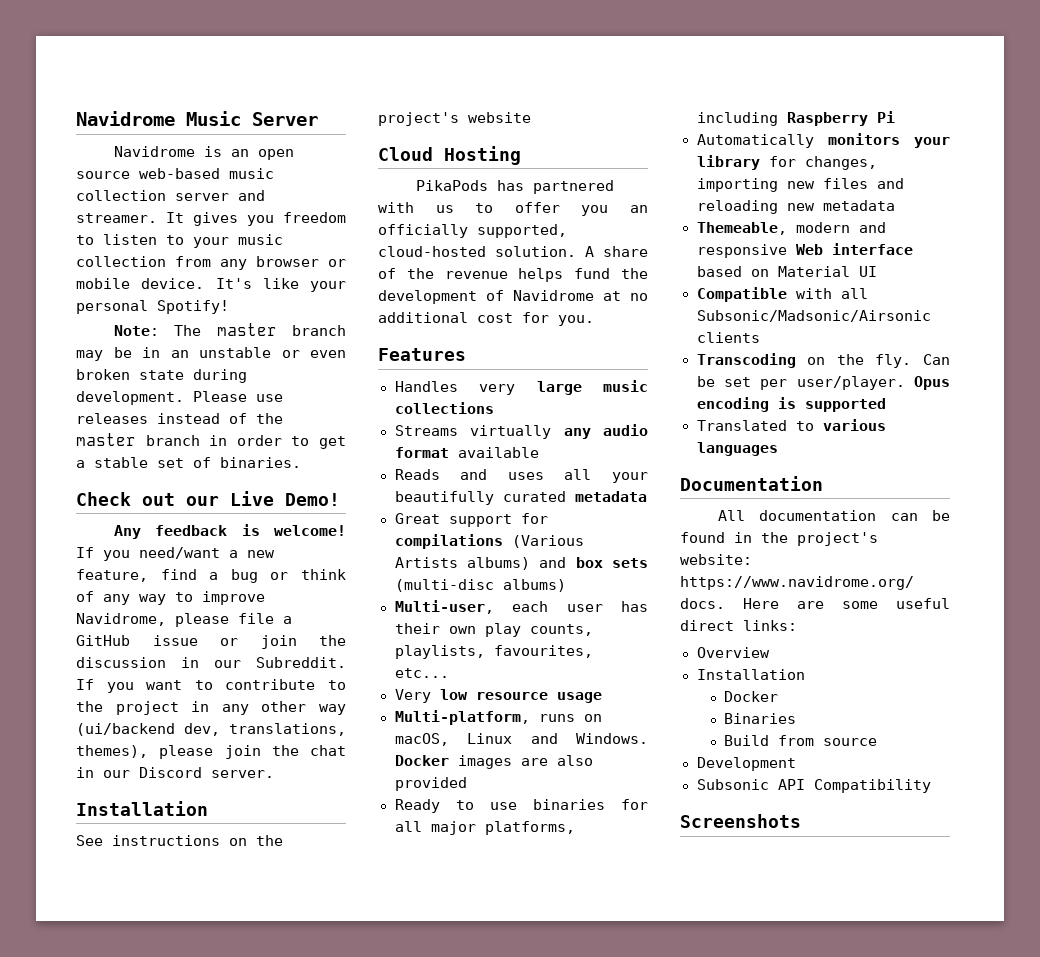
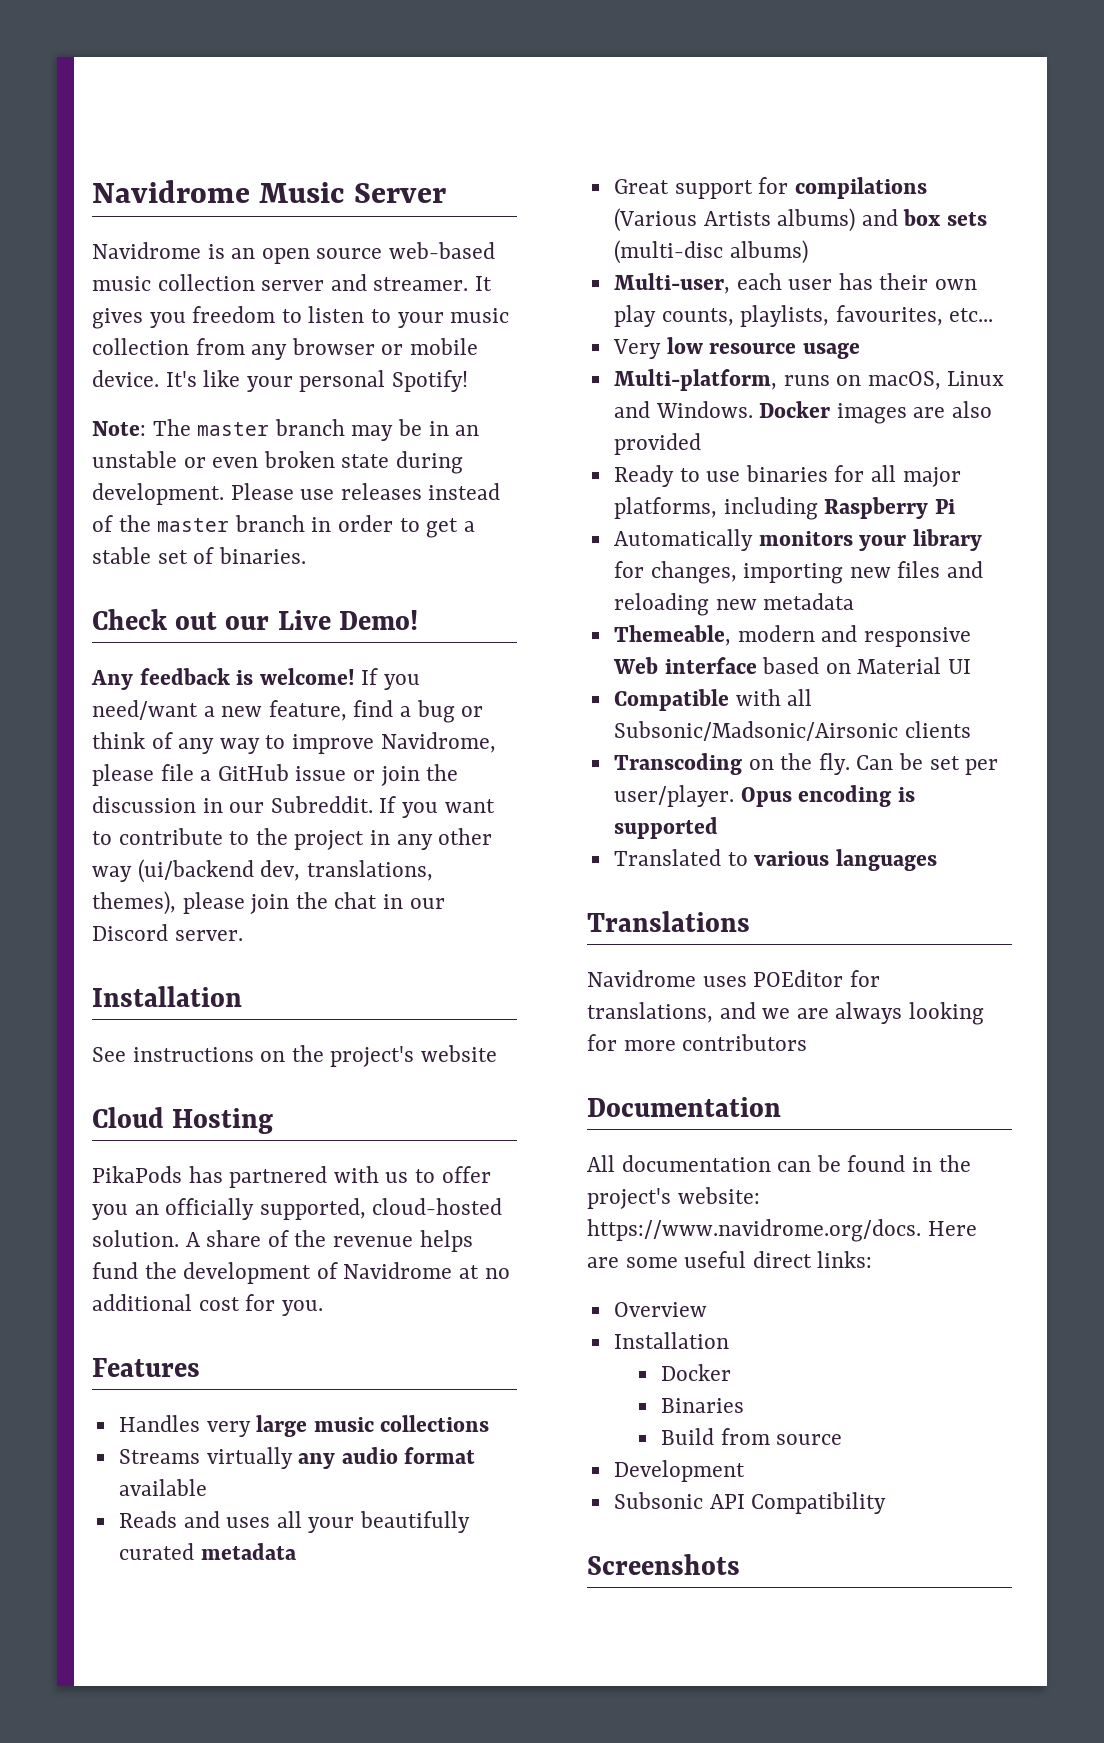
(778, 449) none -> [587,911,750,932] [587,970,880,987] [587,1002,985,1025] [587,1034,808,1051] // Translations // Navidrome uses POEditor for translations, and we are always looking for more contributors

